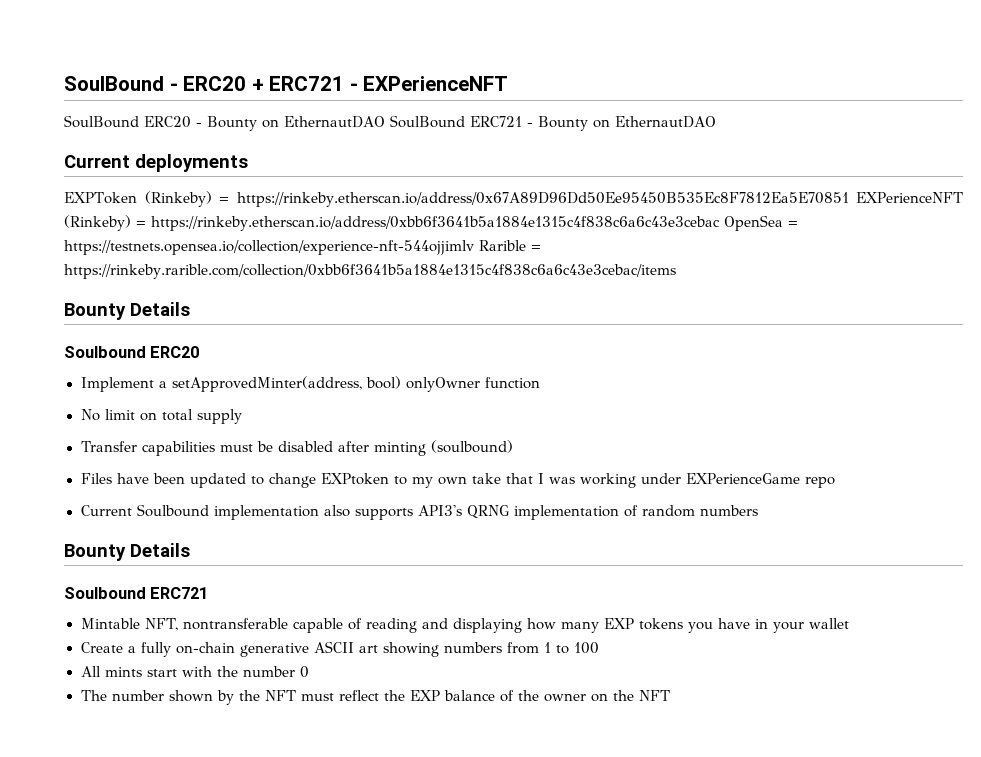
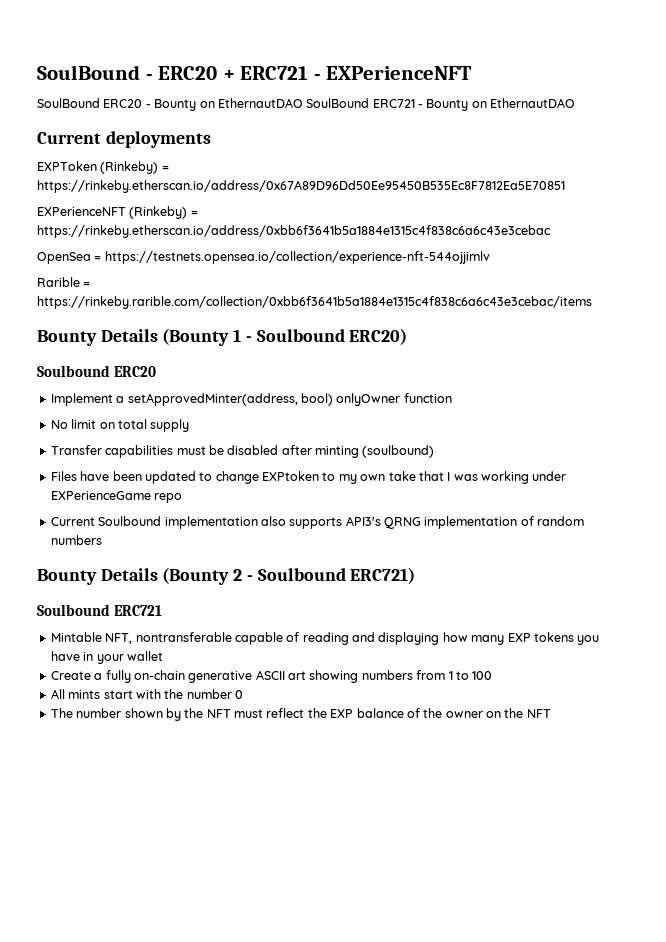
(849, 199) none -> (565, 186) //
(720, 223) none -> (551, 231) //
(474, 247) none -> (490, 257) //
(190, 309) none -> [162,328,408,346] (Bounty 1 - Soulbound ERC20)
(190, 550) none -> [162,567,416,585] (Bounty 2 - Soulbound ERC721)

